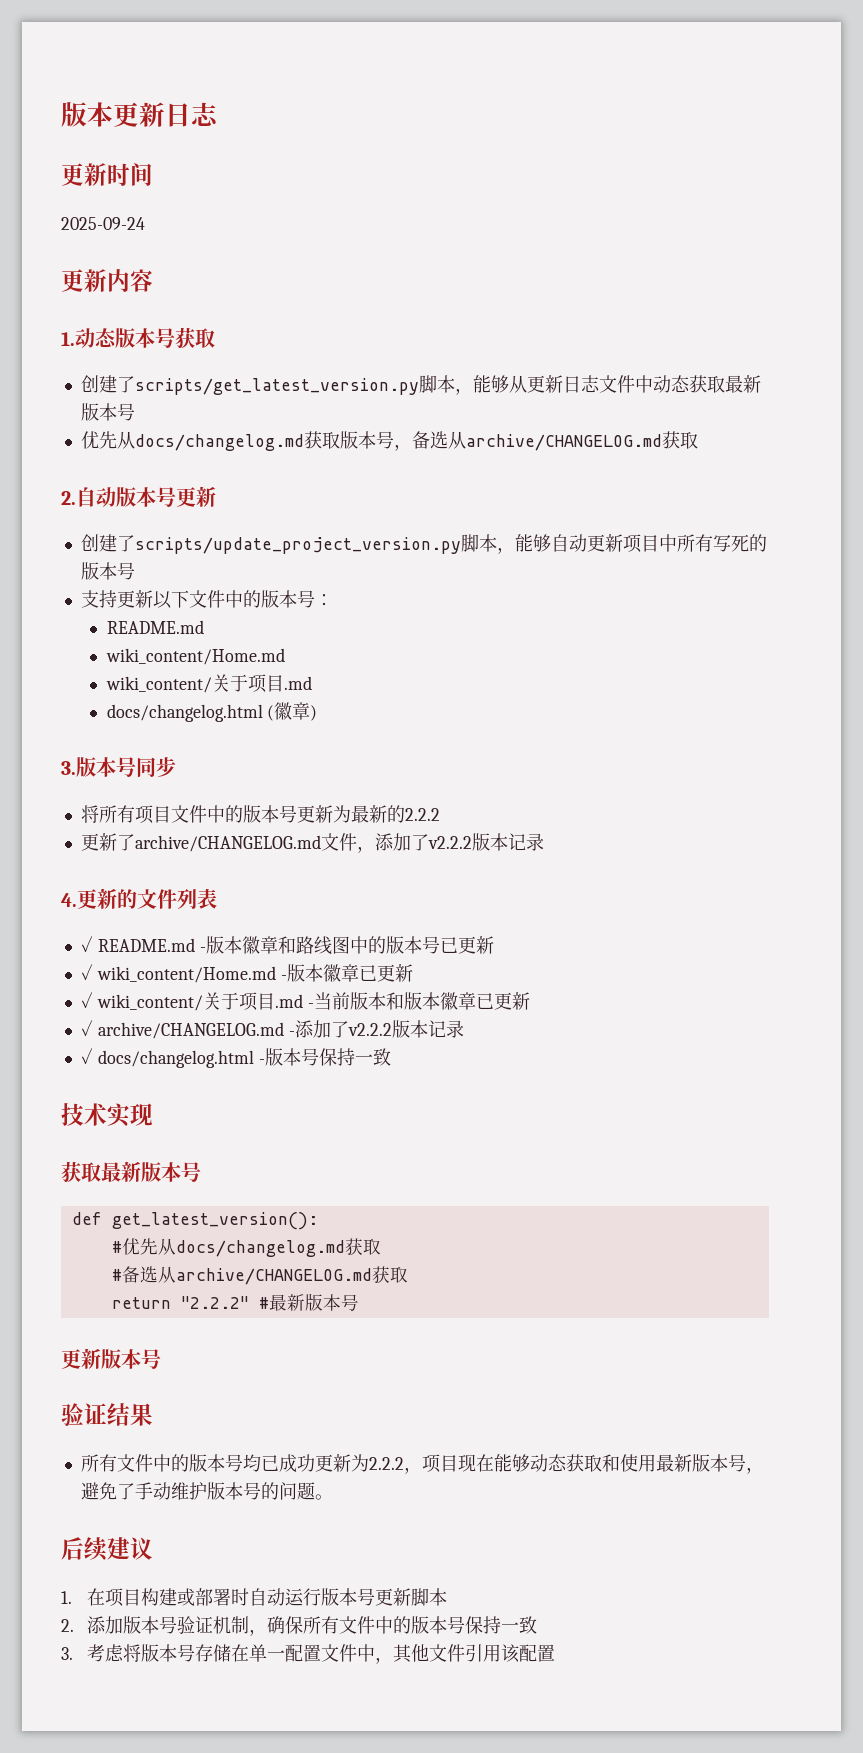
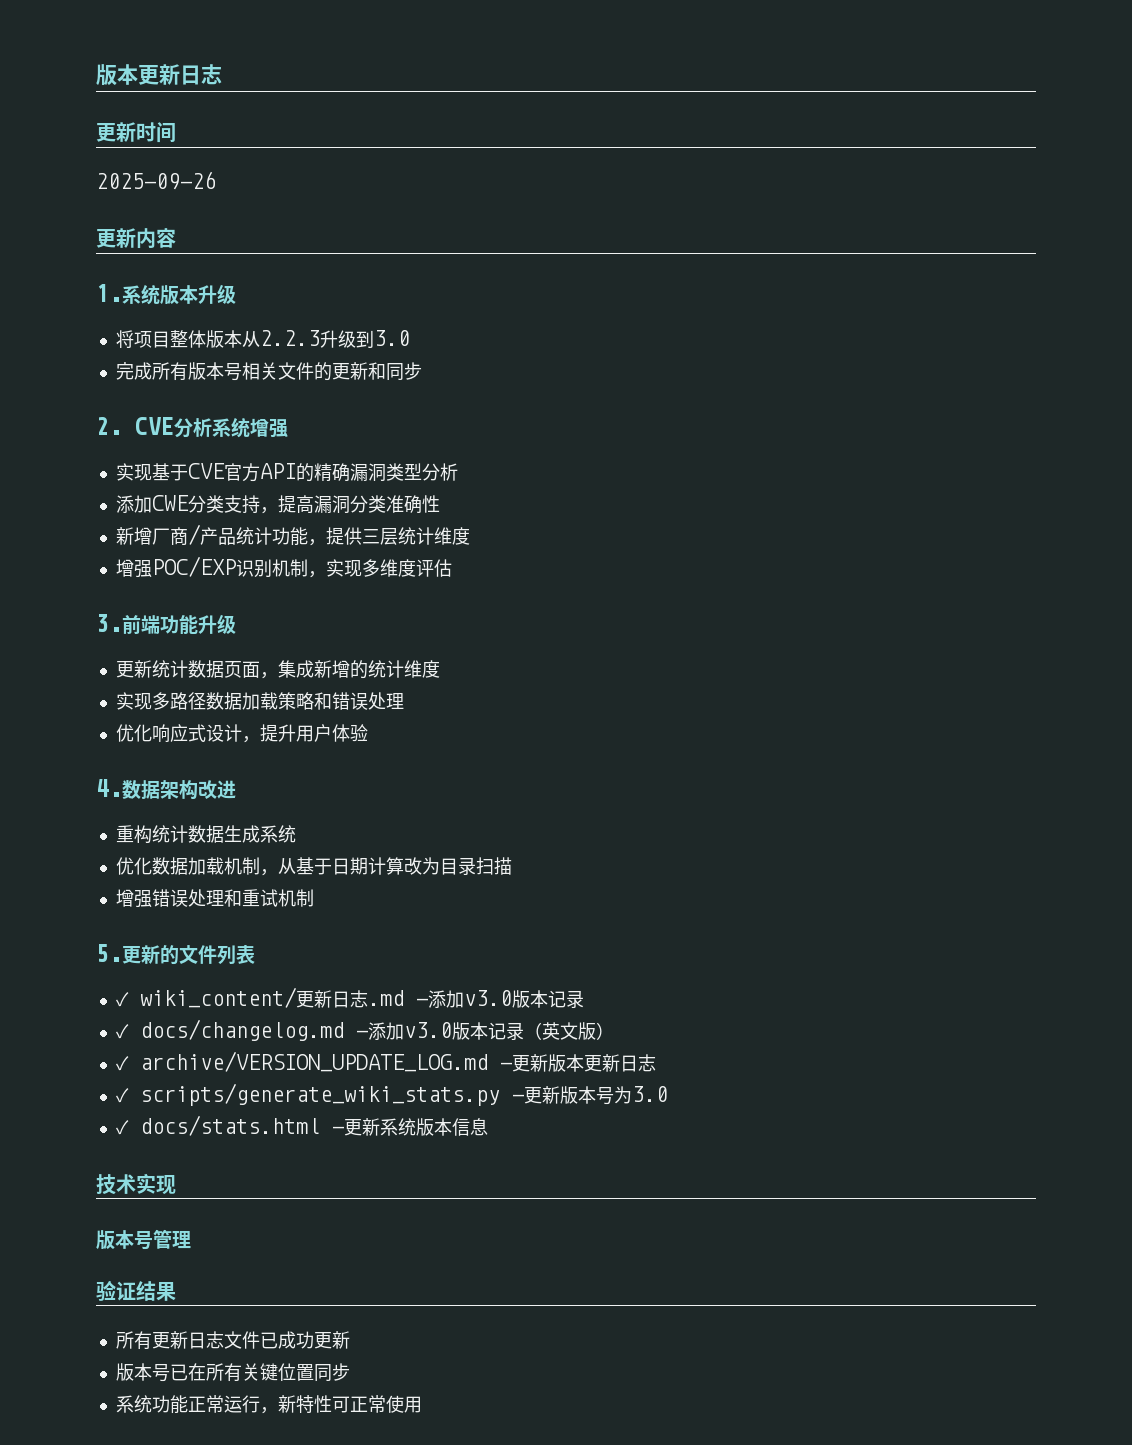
[61,217,145,230] 2025-09-24 -> [96,171,216,190] 2025-09-26
[75,327,215,348] [80,375,761,395] [80,403,135,421] [80,431,698,451] [61,486,216,507] [80,534,767,554] [80,562,135,580] [80,590,333,609] [106,620,204,634] [105,648,285,665] [105,674,312,693] [106,702,318,722] [61,757,176,777] [80,805,440,824] [80,833,544,853] [61,893,77,907] 动态版本号获取 // 创建了scripts/get_latest_version.py脚本，能够从更新日志文件中动态获取最新版本号 // 优先从docs/changelog.md获取版本号，备选从archive/CHANGELOG.md获取 // 2.自动版本号更新 // 创建了scripts/update_project_version.py脚本，能够自动更新项目中所有写死的版本号 // 支持更新以下文件中的版本号： // README.md // wiki_content/Home.md // wiki_content/关于项目.md // docs/changelog.html (徽章) // 3.版本号同步 // 将所有项目文件中的版本号更新为最新的2.2.2 // 更新了archive/CHANGELOG.md文件，添加了v2.2.2版本记录 // 4. -> [122,284,236,305] [115,330,410,348] [115,362,422,381] [96,417,288,438] [115,463,458,482] [115,495,440,514] [115,524,470,546] [115,556,452,578] [96,614,236,635] [115,660,440,679] [115,692,404,710] [115,724,368,743] [96,779,236,800] [115,825,296,844] [115,857,512,876] [115,889,314,908] [96,944,122,962] 系统版本升级 // 将项目整体版本从2.2.3升级到3.0 // 完成所有版本号相关文件的更新和同步 // 2. CVE分析系统增强 // 实现基于CVE官方API的精确漏洞类型分析 // 添加CWE分类支持，提高漏洞分类准确性 // 新增厂商/产品统计功能，提供三层统计维度 // 增强POC/EXP识别机制，实现多维度评估 // 3.前端功能升级 // 更新统计数据页面，集成新增的统计维度 // 实现多路径数据加载策略和错误处理 // 优化响应式设计，提升用户体验 // 4.数据架构改进 // 重构统计数据生成系统 // 优化数据加载机制，从基于日期计算改为目录扫描 // 增强错误处理和重试机制 // 5.
[97,936,494,955] [80,964,413,983] [80,992,530,1011] [80,1020,464,1039] [80,1048,391,1068] README.md -版本徽章和路线图中的版本号已更新 // ✓ wiki_content/Home.md -版本徽章已更新 // ✓ wiki_content/关于项目.md -当前版本和版本徽章已更新 // ✓ archive/CHANGELOG.md -添加了v2.2.2版本记录 // ✓ docs/changelog.html -版本号保持一致 -> [139,987,584,1008] [115,1019,614,1041] [115,1051,656,1072] [115,1083,668,1106] [115,1115,488,1136] wiki_content/更新日志.md -添加v3.0版本记录 // ✓ docs/changelog.md -添加v3.0版本记录（英文版） // ✓ archive/VERSION_UPDATE_LOG.md -更新版本更新日志 // ✓ scripts/generate_wiki_stats.py -更新版本号为3.0 // ✓ docs/stats.html -更新系统版本信息
[61,1161,201,1182] [71,1212,318,1230] [111,1238,381,1257] [111,1266,408,1285] [111,1293,359,1311] [61,1348,161,1369] 获取最新版本号 // def get_latest_version(): // #优先从docs/changelog.md获取 // #备选从archive/CHANGELOG.md获取 // return "2.2.2" #最新版本号 // 更新版本号 -> [96,1229,191,1250] 版本号管理
[116,1454,261,1472] 文件中的版本号均 -> [151,1331,260,1349] 更新日志文件
[350,1454,764,1474] [80,1482,333,1500] [61,1537,153,1561] [61,1588,447,1607] [61,1616,537,1636] [61,1644,555,1664] 为2.2.2，项目现在能够动态获取和使用最新版本号，避免了手动维护版本号的问题。 // 后续建议 // 1.在项目构建或部署时自动运行版本号更新脚本 // 2.添加版本号验证机制，确保所有文件中的版本号保持一致 // 3.考虑将版本号存储在单一配置文件中，其他文件引用该配置 -> [115,1363,350,1382] [115,1395,422,1414] // 版本号已在所有关键位置同步 // 系统功能正常运行，新特性可正常使用

